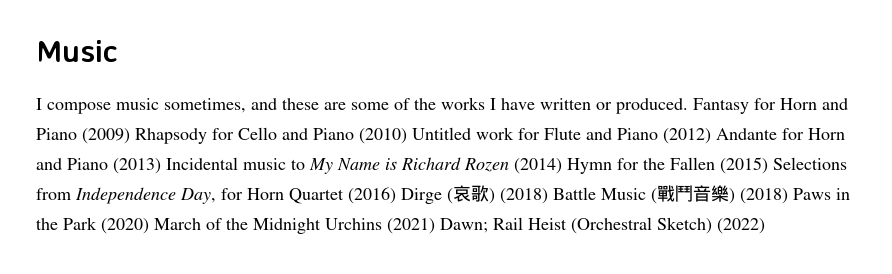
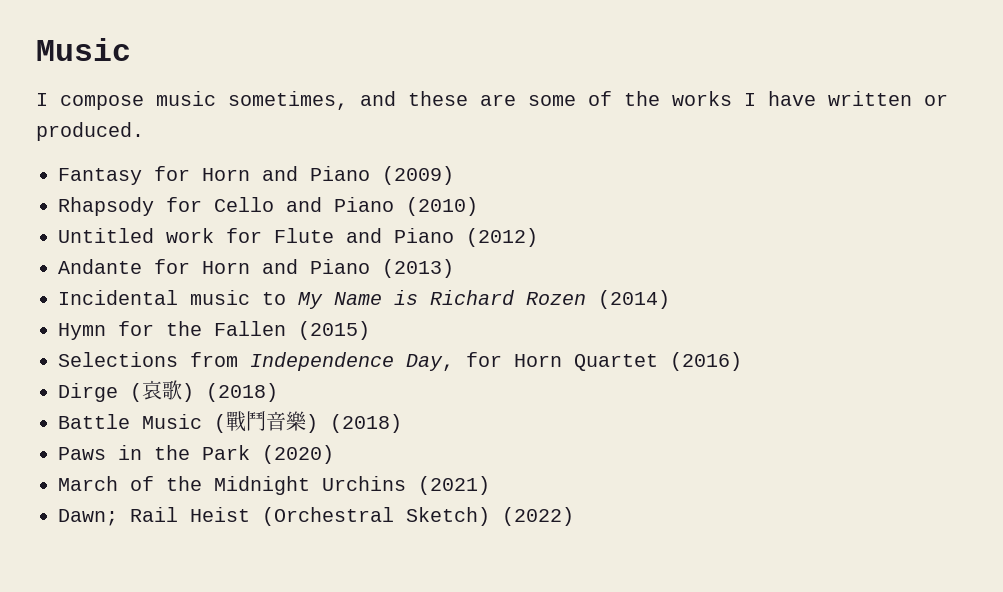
(688, 106) none -> (144, 131) //
(130, 136) none -> (454, 175) //
(407, 136) none -> (478, 206) //
(711, 136) none -> (538, 237) //
(161, 166) none -> (454, 268) //
(562, 166) none -> (670, 299) //
(768, 165) none -> (370, 330) //
(396, 195) none -> (742, 361) //
(548, 196) none -> (278, 392) //
(788, 196) none -> (402, 423) //
(149, 226) none -> (334, 454) //
(435, 226) none -> (490, 485) //

